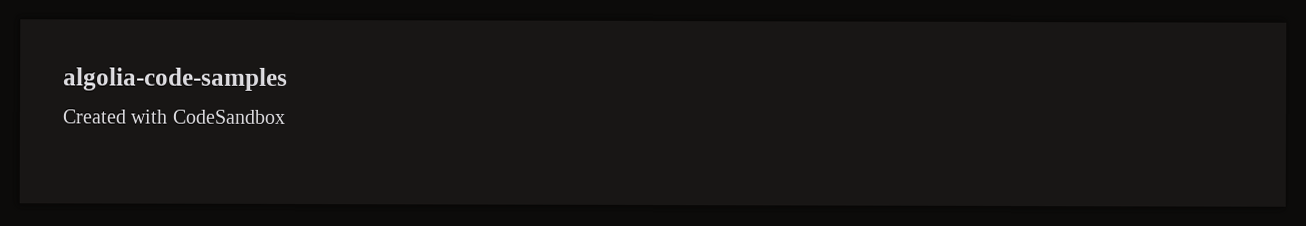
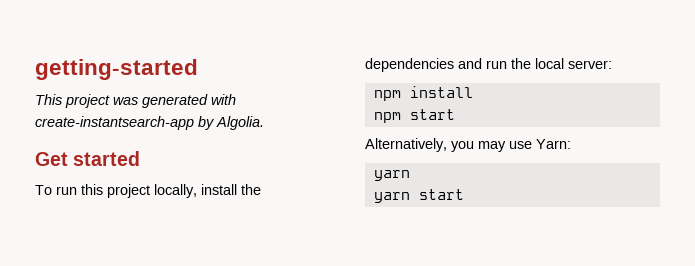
[63,67,288,91] [62,109,286,124] algolia-code-samples // Created with CodeSandbox -> [35,59,198,80] [35,94,236,108] [35,116,264,130] [35,151,141,166] [35,184,261,198] [365,58,612,72] [373,86,473,101] [373,109,455,123] [365,138,571,152] [373,170,410,181] [373,189,464,203] getting-started // This project was generated with create-instantsearch-app by Algolia. // Get started // To run this project locally, install the dependencies and run the local server: // npm install // npm start // Alternatively, you may use Yarn: // yarn // yarn start

